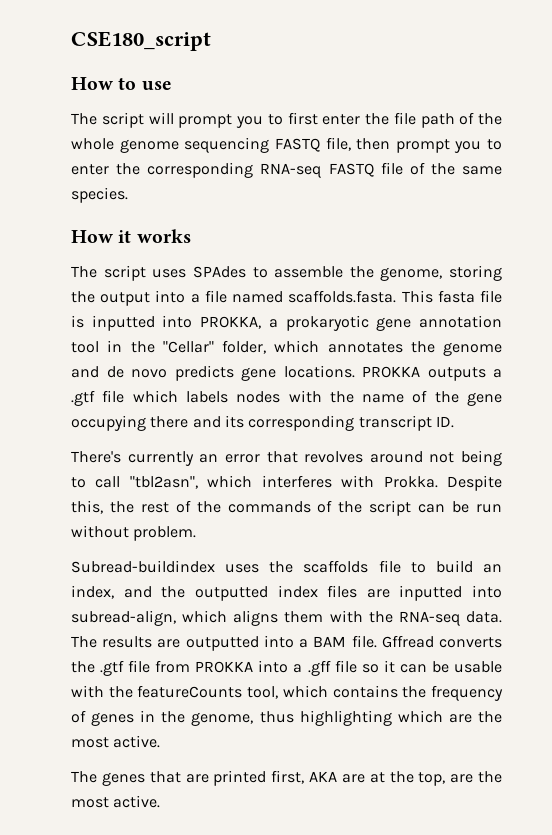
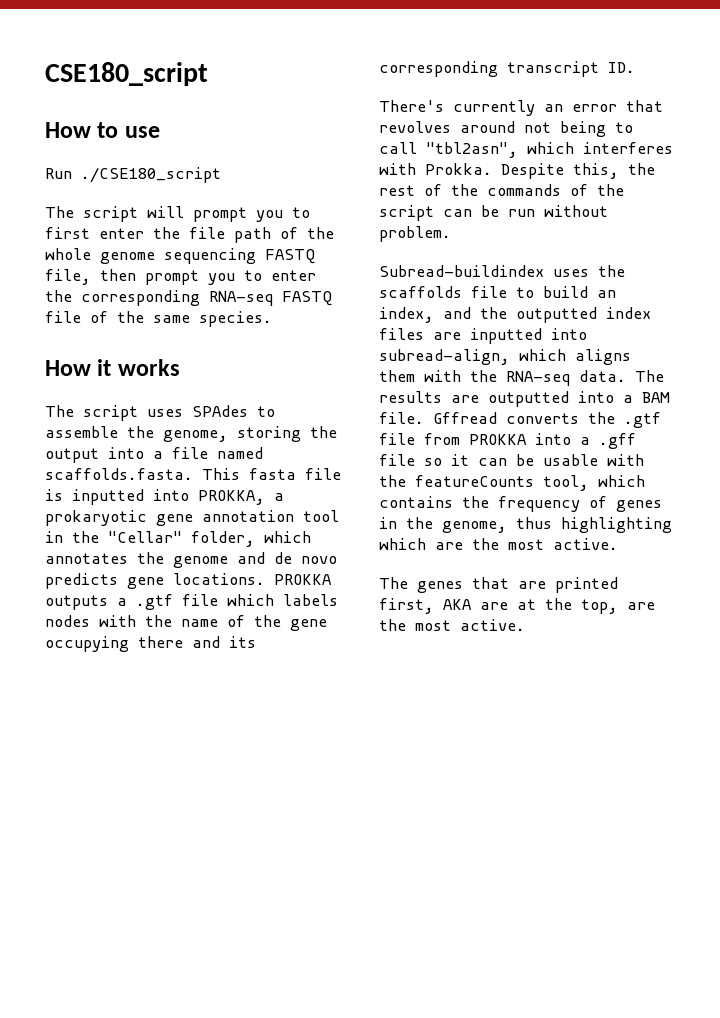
(172, 86) none -> [45,167,221,183] // Run ./CSE180_script

